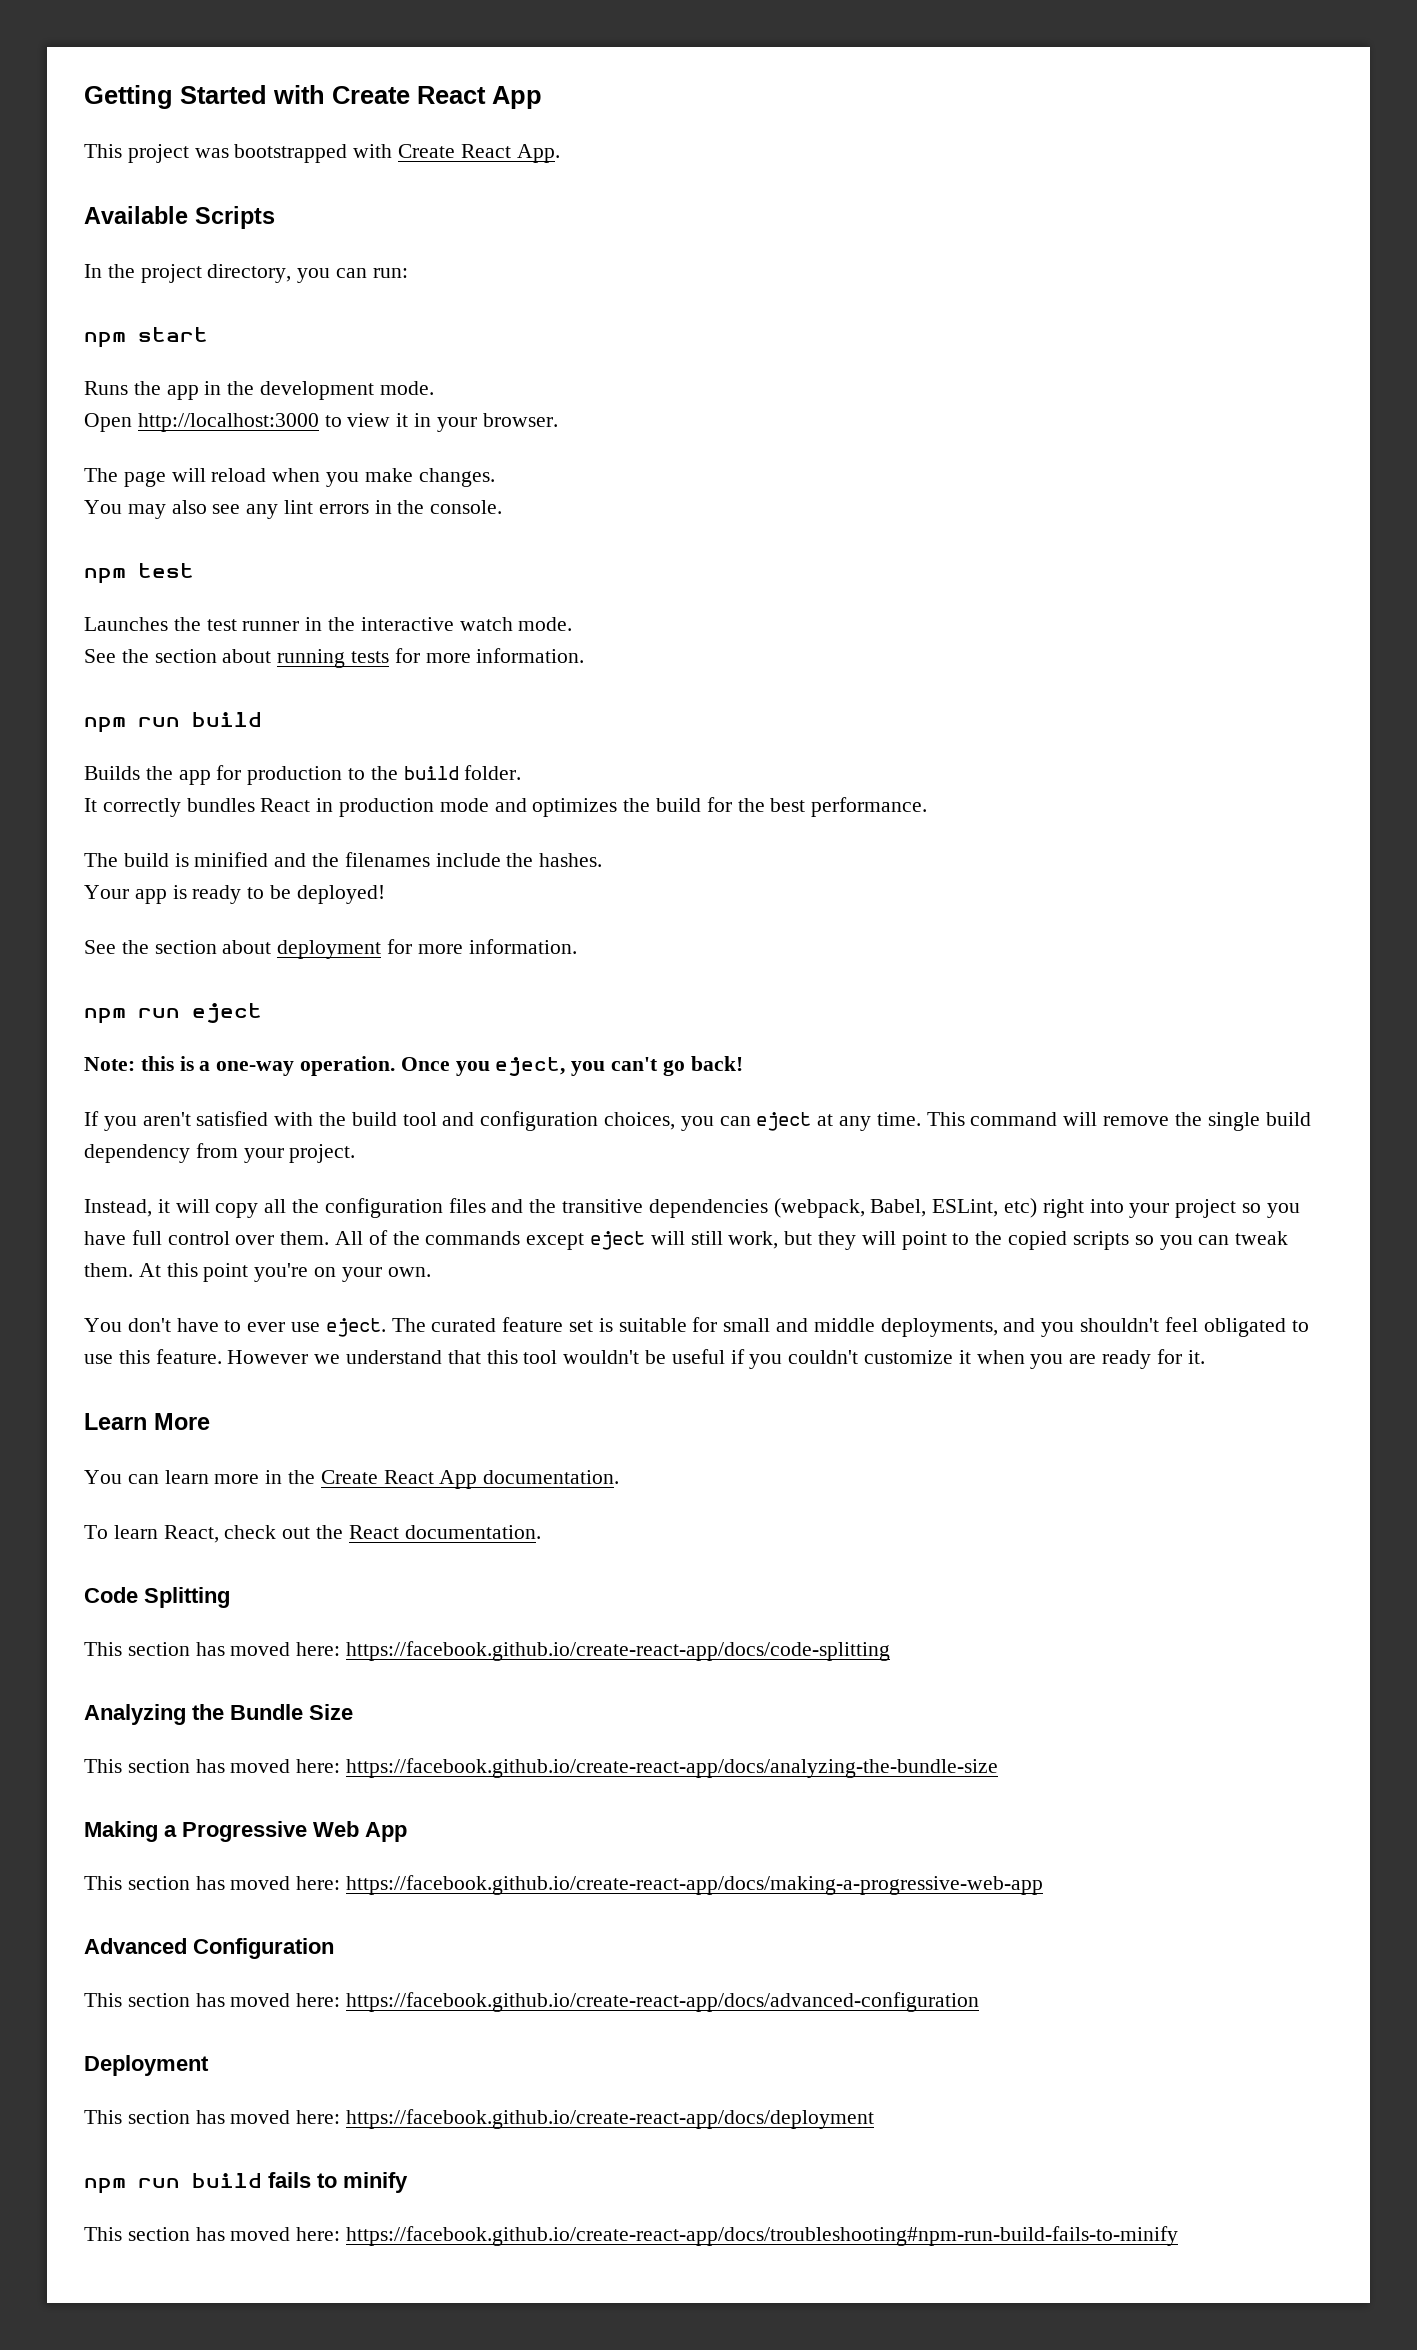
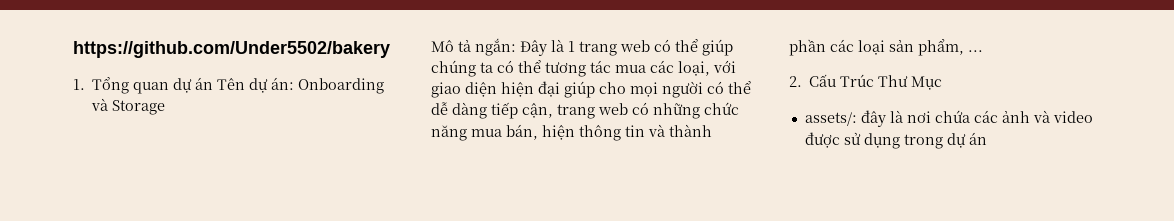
[84,85,542,109] [84,144,560,163] [84,206,275,229] [84,264,408,283] [84,327,208,348] [84,381,434,400] [84,413,558,432] [84,468,495,487] [84,500,503,519] [84,563,194,584] [84,617,573,631] [84,648,585,668] [84,712,262,733] [84,765,522,785] [84,797,928,817] [84,852,603,867] [84,885,385,904] [84,939,577,959] [84,1003,262,1024] [84,1056,743,1076] [84,1111,1311,1131] [84,1143,356,1163] [84,1198,1300,1218] [84,1230,1289,1250] [84,1263,431,1282] [84,1317,1309,1337] [84,1349,1205,1369] [84,1413,210,1430] [84,1470,620,1489] [84,1525,541,1543] [84,1587,230,1608] [84,1641,891,1661] [84,1704,353,1725] [84,1758,999,1778] [84,1821,407,1842] [84,1875,1044,1895] [84,1938,334,1959] [84,1992,980,2012] [84,2055,209,2076] [84,2109,875,2129] [84,2172,408,2194] [84,2226,1179,2246] Getting Started with Create React App // This project was bootstrapped with Create React App. // Available Scripts // In the project directory, you can run: // npm start // Runs the app in the development mode. // Open http://localhost:3000 to view it in your browser. // The page will reload when you make changes. // You may also see any lint errors in the console. // npm test // Launches the test runner in the interactive watch mode. // See the section about running tests for more information. // npm run build // Builds the app for production to the build folder. // It correctly bundles React in production mode and optimizes the build for the best performance. // The build is minified and the filenames include the hashes. // Your app is ready to be deployed! // See the section about deployment for more information. // npm run eject // Note: this is a one-way operation. Once you eject, you can't go back! // If you aren't satisfied with the build tool and configuration choices, you can eject at any time. This command will remove the single build dependency from your project. // Instead, it will copy all the configuration files and the transitive dependencies (webpack, Babel, ESLint, etc) right into your project so you have full control over them. All of the commands except eject will still work, but they will point to the copied scripts so you can tweak them. At this point you're on your own. // You don't have to ever use eject. The curated feature set is suitable for small and middle deployments, and you shouldn't feel obligated to use this feature. However we understand that this tool wouldn't be useful if you couldn't customize it when you are ready for it. // Learn More // You can learn more in the Create React App documentation. // To learn React, check out the React documentation. // Code Splitting // This section has moved here: https://facebook.github.io/create-react-app/docs/code-splitting // Analyzing the Bundle Size // This section has moved here: https://facebook.github.io/create-react-app/docs/analyzing-the-bundle-size // Making a Progressive Web App // This section has moved here: https://facebook.github.io/create-react-app/docs/making-a-progressive-web-app // Advanced Configuration // This section has moved here: https://facebook.github.io/create-react-app/docs/advanced-configuration // Deployment // This section has moved here: https://facebook.github.io/create-react-app/docs/deployment // npm run build fails to minify // This section has moved here: https://facebook.github.io/create-react-app/docs/troubleshooting#npm-run-build-fails-to-minify -> [73,41,390,58] [73,76,385,94] [91,98,166,115] [431,38,733,56] [431,59,736,77] [431,80,751,98] [431,102,739,119] [431,124,712,141] [789,38,983,56] [789,74,943,90] [804,110,1093,127] [804,132,987,149] https://github.com/Under5502/bakery // 1. Tổng quan dự án Tên dự án: Onboarding và Storage // Mô tả ngắn: Đây là 1 trang web có thể giúp chúng ta có thể tương tác mua các loại, với giao diện hiện đại giúp cho mọi người có thể dễ dàng tiếp cận, trang web có những chức năng mua bán, hiện thông tin và thành phần các loại sản phẩm, ... // 2. Cấu Trúc Thư Mục // assets/: đây là nơi chứa các ảnh và video được sử dụng trong dự án

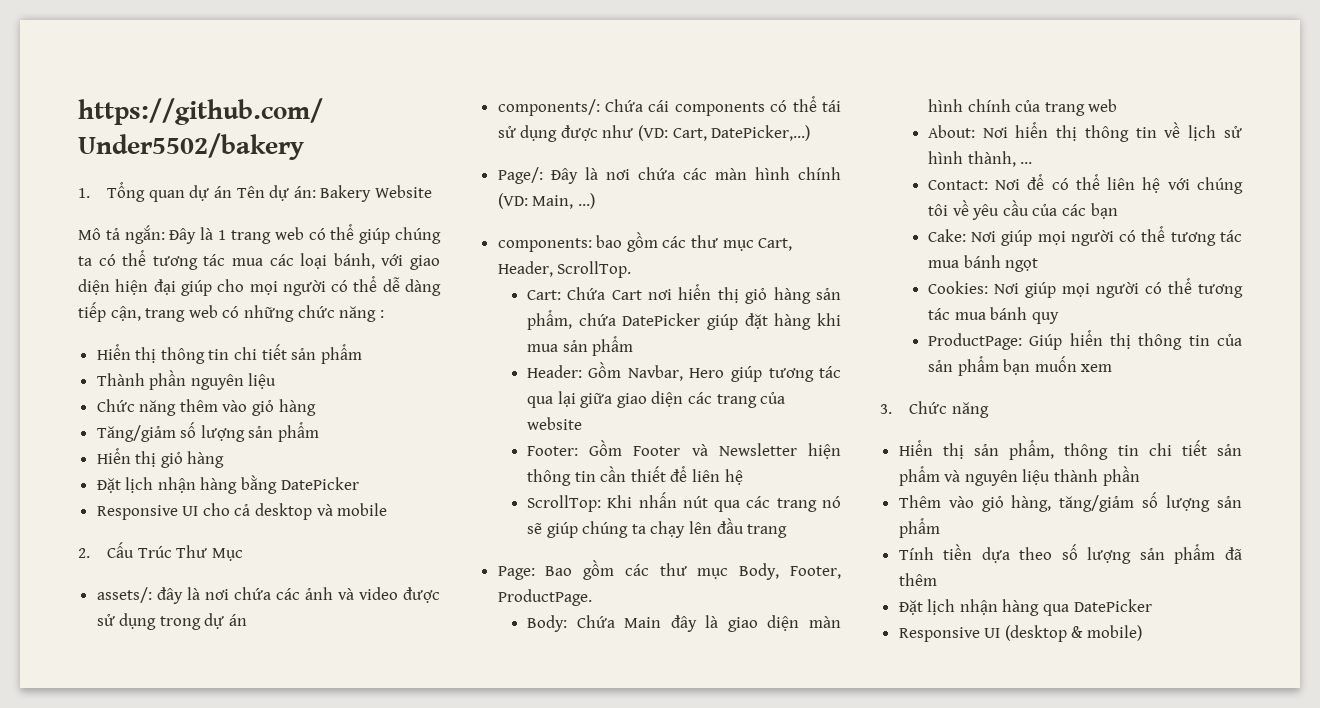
[298,78,385,94] [91,98,166,115] Onboarding và Storage -> [320,185,432,202] Bakery Website
[678,61,710,76] loại, -> [300,253,375,269] loại bánh,
[471,124,712,141] [789,38,983,56] mua bán, hiện thông tin và thành phần các loại sản phẩm, ... -> [379,310,384,318] [96,344,362,364] [96,370,277,390] [96,399,316,416] [96,422,320,442] [96,448,225,468] [96,475,359,494] [96,503,388,520] : // Hiển thị thông tin chi tiết sản phẩm // Thành phần nguyên liệu // Chức năng thêm vào giỏ hàng // Tăng/giảm số lượng sản phẩm // Hiển thị giỏ hàng // Đặt lịch nhận hàng bằng DatePicker // Responsive UI cho cả desktop và mobile
(987, 138) none -> [497,96,841,116] [497,125,811,142] [497,167,841,184] [497,193,595,209] [497,232,793,252] [497,261,632,278] [526,284,841,304] [526,310,841,330] [526,336,634,356] [526,362,841,382] [526,391,786,408] [526,417,582,430] [526,440,841,459] [526,466,743,486] [526,492,841,512] [526,518,788,538] [497,560,841,580] [497,589,592,606] [526,615,841,632] [927,99,1118,116] [927,122,1242,142] [927,151,1033,167] [927,174,1243,194] [927,200,1118,220] [927,226,1242,246] [927,255,1039,272] [927,278,1243,298] [927,307,1059,324] [927,330,1242,350] [927,356,1113,376] [880,401,989,418] [898,440,1242,460] [898,466,1140,486] [898,492,1242,512] [898,518,940,538] [898,544,1242,564] [898,573,937,586] [898,599,1152,616] [898,625,1143,642] // components/: Chứa cái components có thể tái sử dụng được như (VD: Cart, DatePicker,...) // Page/: Đây là nơi chứa các màn hình chính (VD: Main, ...) // components: bao gồm các thư mục Cart, Header, ScrollTop. // Cart: Chứa Cart nơi hiển thị giỏ hàng sản phẩm, chứa DatePicker giúp đặt hàng khi mua sản phẩm // Header: Gồm Navbar, Hero giúp tương tác qua lại giữa giao diện các trang của website // Footer: Gồm Footer và Newsletter hiện thông tin cần thiết để liên hệ // ScrollTop: Khi nhấn nút qua các trang nó sẽ giúp chúng ta chạy lên đầu trang // Page: Bao gồm các thư mục Body, Footer, ProductPage. // Body: Chứa Main đây là giao diện màn hình chính của trang web // About: Nơi hiển thị thông tin về lịch sử hình thành, ... // Contact: Nơi để có thể liên hệ với chúng tôi về yêu cầu của các bạn // Cake: Nơi giúp mọi người có thể tương tác mua bánh ngọt // Cookies: Nơi giúp mọi người có thể tương tác mua bánh quy // ProductPage: Giúp hiển thị thông tin của sản phẩm bạn muốn xem // 3. Chức năng // Hiển thị sản phẩm, thông tin chi tiết sản phẩm và nguyên liệu thành phần // Thêm vào giỏ hàng, tăng/giảm số lượng sản phẩm // Tính tiền dựa theo số lượng sản phẩm đã thêm // Đặt lịch nhận hàng qua DatePicker // Responsive UI (desktop & mobile)

